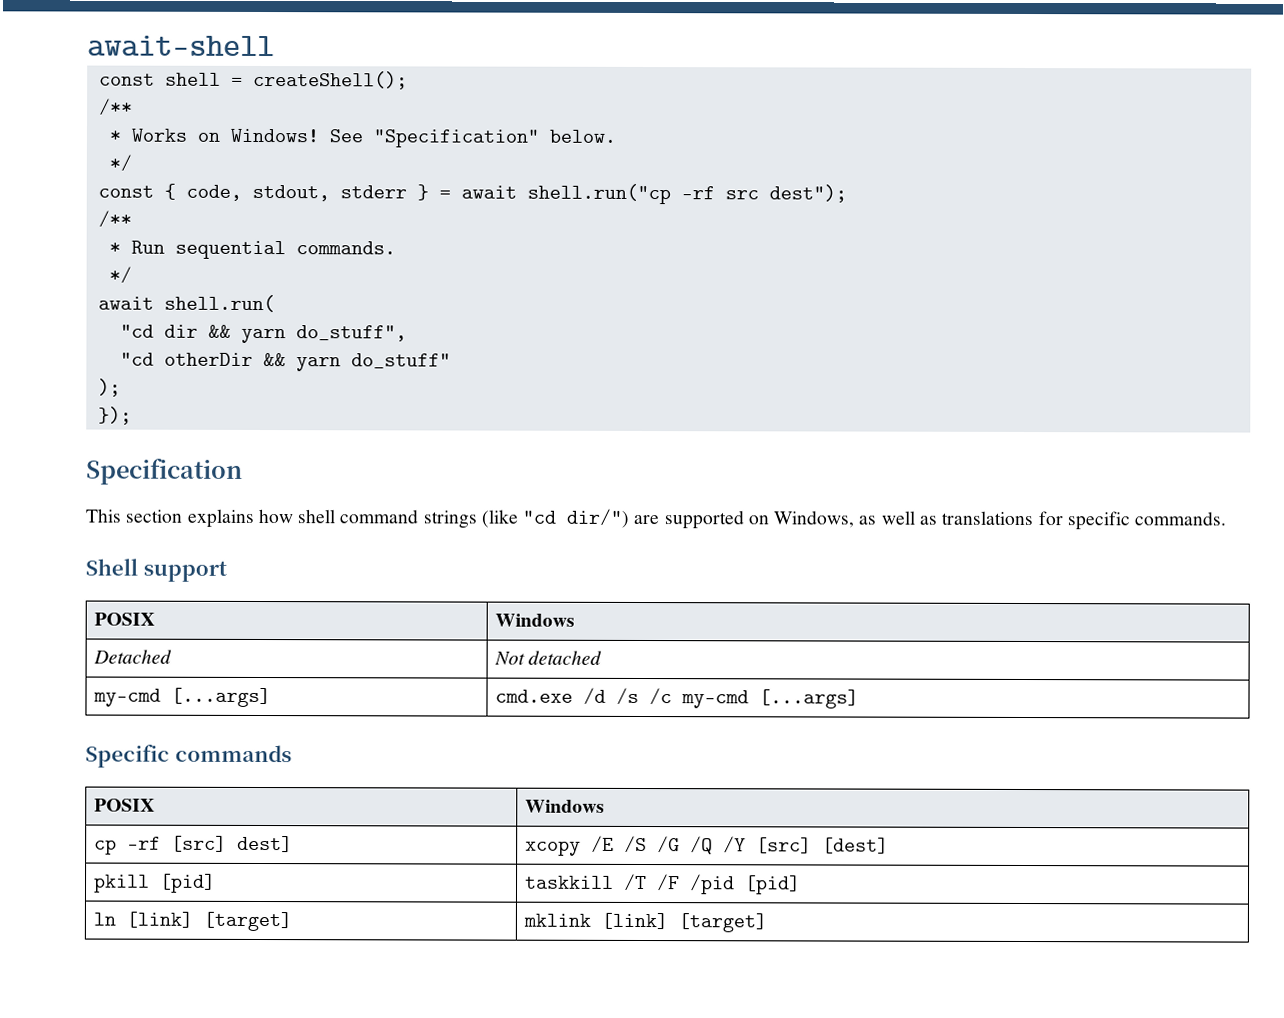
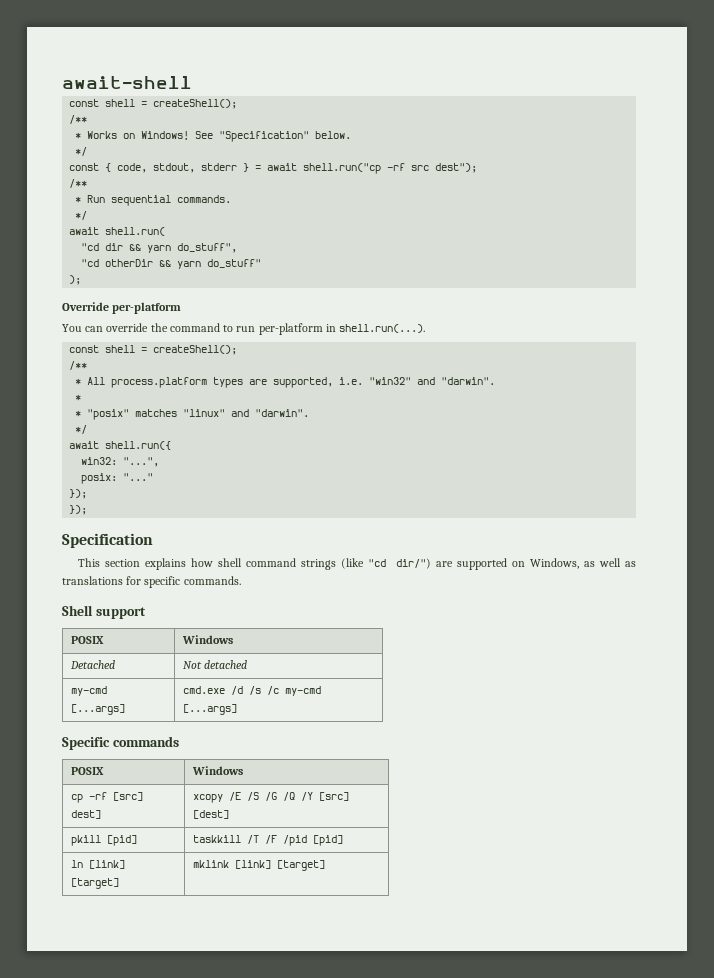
(121, 387) none -> [62,302,182,314] [62,323,426,335] [69,345,238,355] [69,361,88,370] [75,377,496,388] [75,394,82,401] [75,409,310,420] [75,425,88,434] [69,441,172,450] [81,457,160,467] [81,473,154,484] [69,489,88,499] // Override per-platform // You can override the command to run per-platform in shell.run(...). // const shell = createShell(); // /** // * All process.platform types are supported, i.e. "win32" and "darwin". // * // * "posix" matches "linux" and "darwin". // */ // await shell.run({ // win32: "...", // posix: "..." // });

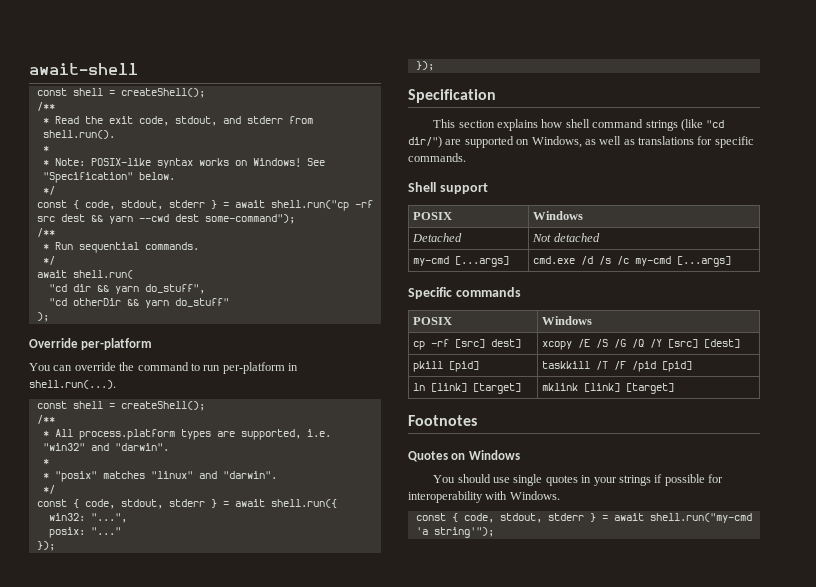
[87,131,118,139] Works -> [54,116,313,126] [42,130,115,139] [42,145,49,152] [42,158,229,168] Read the exit code, stdout, and stderr from shell.run(). // * // * Note: POSIX-like syntax works
[435,163,478,173] dest"); -> [60,214,295,224] dest && yarn --cwd dest some-command");
(88, 429) none -> [36,499,229,509] const { code, stdout, stderr } =
(325, 865) none -> [408,415,477,426] [408,450,520,462] [433,474,724,486] [408,491,560,503] [415,513,752,523] [415,527,494,538] // Footnotes // Quotes on Windows // You should use single quotes in your strings if possible for interoperability with Windows. // const { code, stdout, stderr } = await shell.run("my-cmd 'a string'");

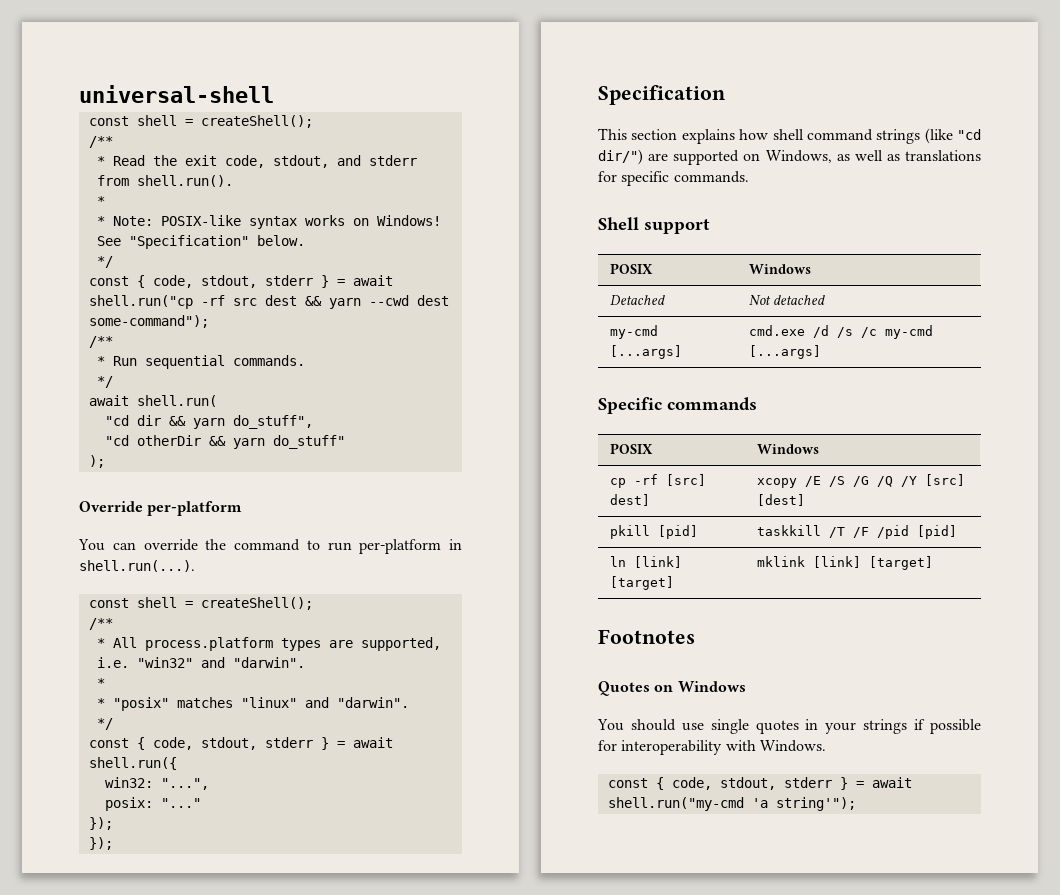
[29,63,138,75] await-shell -> [79,85,274,103] universal-shell

